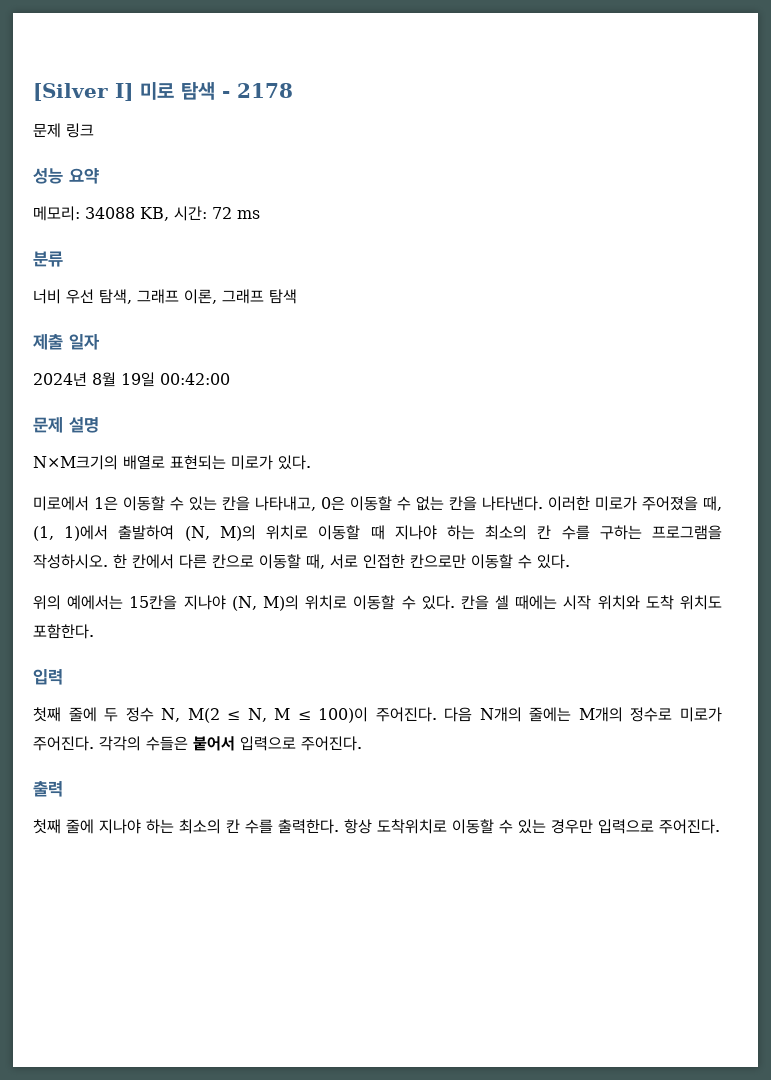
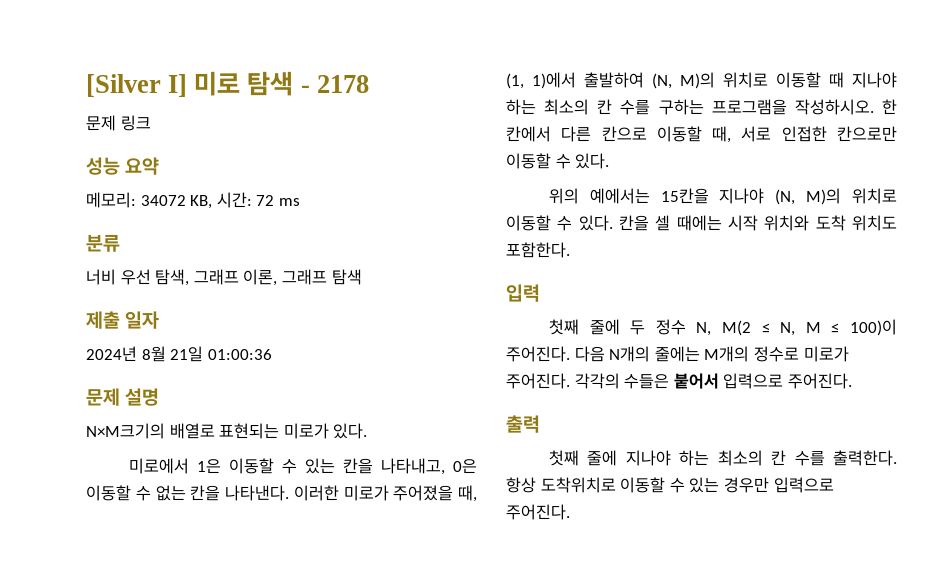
[85,207,135,219] 34088 -> [140,195,186,206] 34072
[121,372,230,387] 19일 00:42:00 -> [170,346,272,362] 21일 01:00:36

